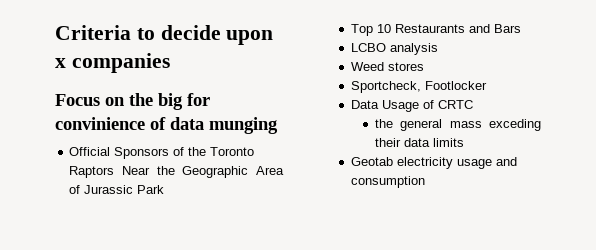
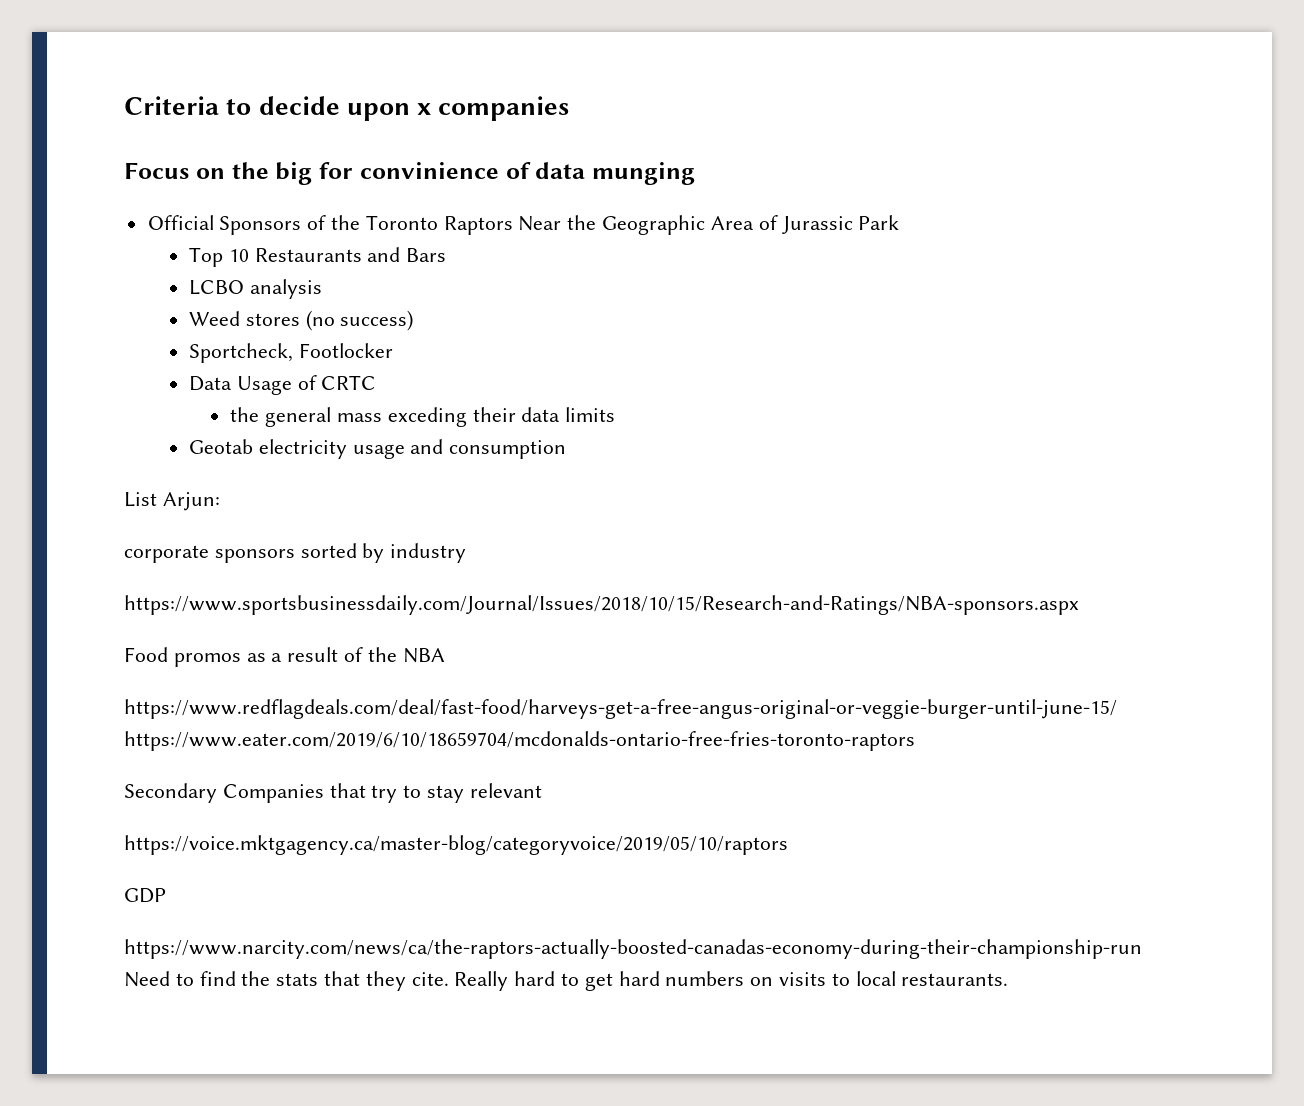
(424, 66) none -> [305,310,414,331] (no success)
(425, 182) none -> [124,492,220,511] [124,543,467,563] [124,595,1079,615] [124,647,445,667] [124,699,1117,719] [124,731,915,751] [124,783,542,803] [124,835,788,855] [124,888,166,903] [124,939,1142,959] [124,971,1009,991] // List Arjun: // corporate sponsors sorted by industry // https://www.sportsbusinessdaily.com/Journal/Issues/2018/10/15/Research-and-Ratings/NBA-sponsors.aspx // Food promos as a result of the NBA // https://www.redflagdeals.com/deal/fast-food/harveys-get-a-free-angus-original-or-veggie-burger-until-june-15/ https://www.eater.com/2019/6/10/18659704/mcdonalds-ontario-free-fries-toronto-raptors // Secondary Companies that try to stay relevant // https://voice.mktgagency.ca/master-blog/categoryvoice/2019/05/10/raptors // GDP // https://www.narcity.com/news/ca/the-raptors-actually-boosted-canadas-economy-during-their-championship-run Need to find the stats that they cite. Really hard to get hard numbers on visits to local restaurants.

